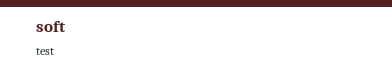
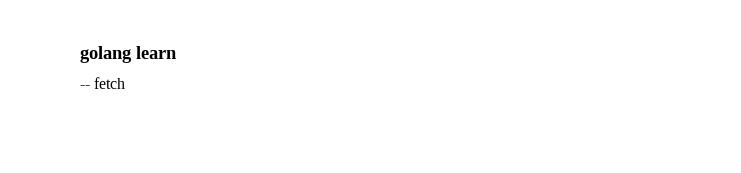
[36,21,66,32] [36,48,54,55] soft // test -> [80,46,177,63] [80,77,126,89] golang learn // -- fetch

